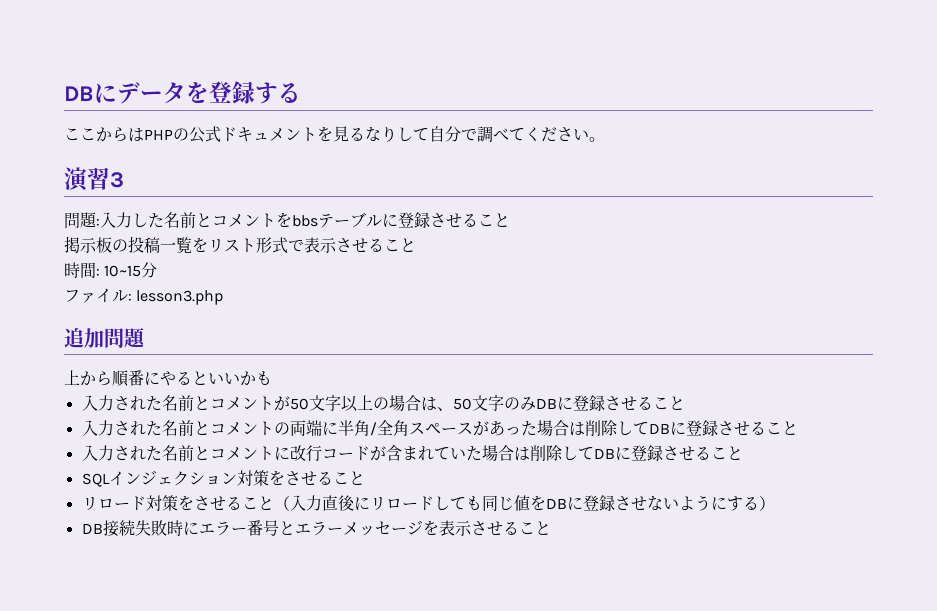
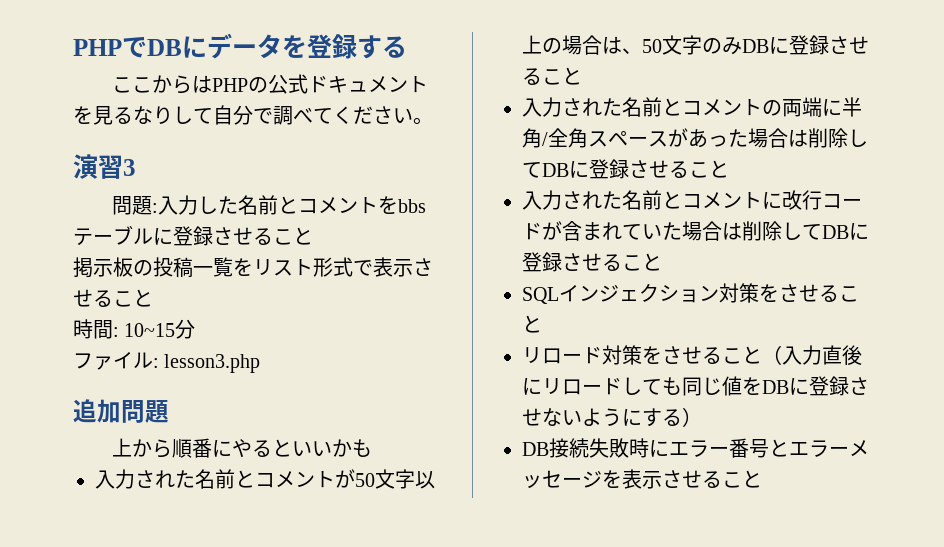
(64, 93) none -> [73,37,147,58] PHPで

